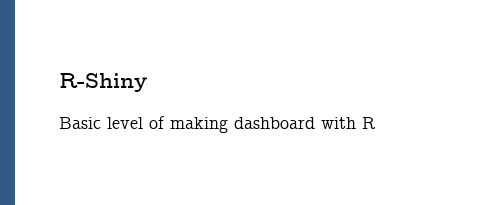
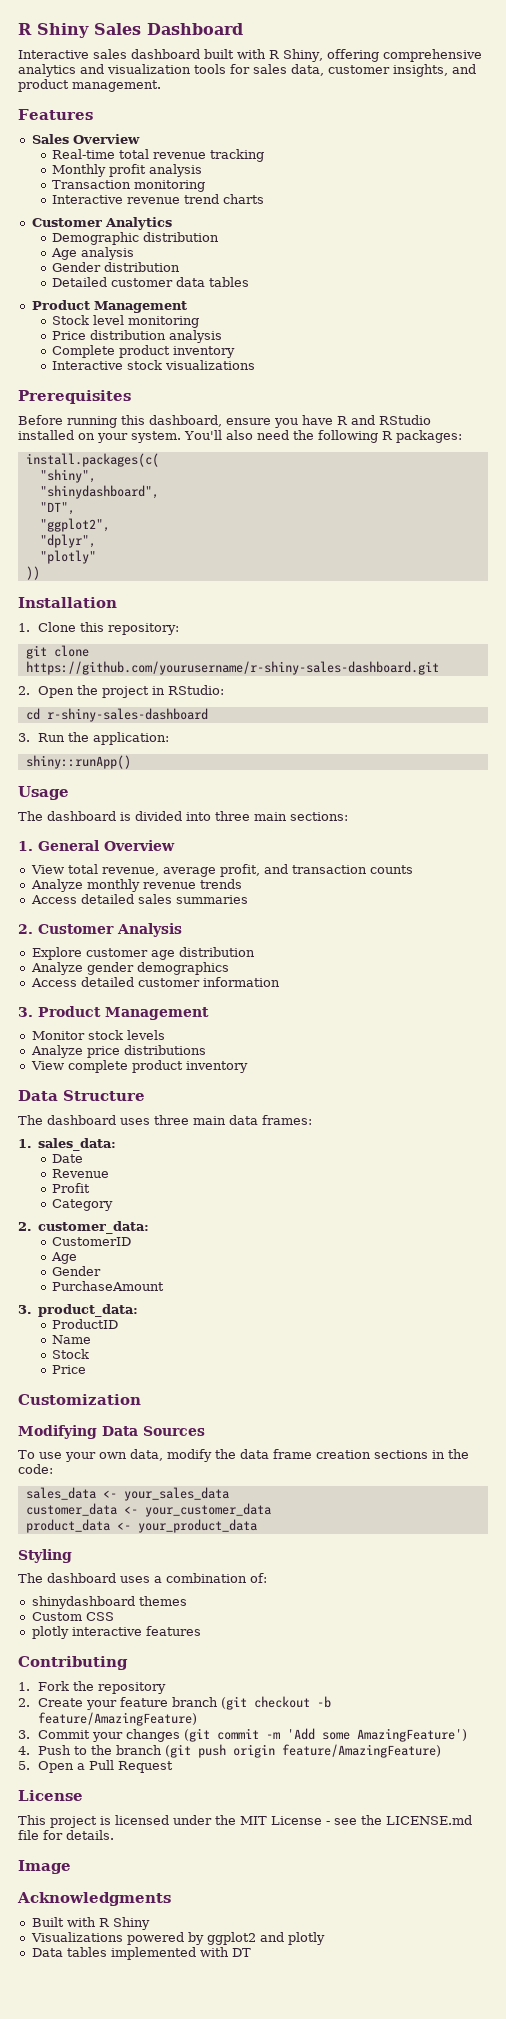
[59,73,147,92] [59,116,376,133] R-Shiny // Basic level of making dashboard with R -> [18,23,243,38] [18,49,482,62] [18,64,476,77] [18,79,161,92] [18,109,93,120] [31,134,140,144] [51,149,264,162] [51,164,202,177] [51,180,205,192] [51,194,264,204] [31,217,172,230] [51,232,219,245] [50,247,134,260] [51,262,180,272] [51,277,249,287] [31,300,187,313] [51,315,199,328] [51,330,222,343] [51,345,235,358] [51,360,255,370] [18,390,131,404] [18,415,431,428] [18,430,462,443] [25,453,159,467] [39,469,96,483] [39,485,159,499] [39,502,75,515] [39,518,110,532] [39,534,96,548] [39,550,96,564] [25,566,40,580] [18,597,117,608] [18,622,180,635] [25,645,89,659] [25,661,439,675] [18,685,225,698] [25,708,208,722] [18,732,170,745] [25,755,131,769] [18,786,69,800] [18,811,348,821] [18,840,175,851] [30,864,413,877] [30,879,242,892] [30,894,248,904] [18,923,182,937] [31,947,255,960] [30,962,229,975] [30,977,280,987] [18,1006,209,1020] [31,1030,165,1040] [30,1045,206,1058] [30,1060,248,1073] [18,1090,145,1101] [18,1115,312,1125] [18,1138,117,1151] [51,1154,83,1163] [51,1169,109,1178] [51,1183,90,1193] [51,1199,113,1211] [18,1221,150,1234] [51,1237,131,1246] [50,1252,77,1264] [51,1266,101,1276] [51,1281,164,1291] [18,1304,139,1317] [51,1319,118,1329] [51,1335,91,1344] [51,1349,89,1359] [51,1365,86,1374] [18,1394,141,1405] [18,1425,205,1439] [18,1449,469,1462] [18,1464,53,1474] [25,1487,229,1501] [25,1503,271,1517] [25,1519,257,1533] [18,1549,72,1563] [18,1573,267,1583] [31,1596,187,1609] [31,1612,114,1621] [31,1626,201,1639] [18,1656,128,1670] [18,1681,167,1694] [18,1696,332,1710] [38,1712,198,1726] [18,1728,468,1742] [18,1744,442,1758] [18,1760,174,1773] [18,1790,83,1801] [18,1815,472,1828] [18,1830,114,1840] [18,1860,71,1874] [17,1892,171,1906] [31,1917,150,1930] [30,1932,325,1945] [31,1947,251,1960] R Shiny Sales Dashboard // Interactive sales dashboard built with R Shiny, offering comprehensive analytics and visualization tools for sales data, customer insights, and product management. // Features // Sales Overview // Real-time total revenue tracking // Monthly profit analysis // Transaction monitoring // Interactive revenue trend charts // Customer Analytics // Demographic distribution // Age analysis // Gender distribution // Detailed customer data tables // Product Management // Stock level monitoring // Price distribution analysis // Complete product inventory // Interactive stock visualizations // Prerequisites // Before running this dashboard, ensure you have R and RStudio installed on your system. You'll also need the following R packages: // install.packages(c( // "shiny", // "shinydashboard", // "DT", // "ggplot2", // "dplyr", // "plotly" // )) // Installation // 1. Clone this repository: // git clone https://github.com/yourusername/r-shiny-sales-dashboard.git // 2. Open the project in RStudio: // cd r-shiny-sales-dashboard // 3. Run the application: // shiny::runApp() // Usage // The dashboard is divided into three main sections: // 1. General Overview // View total revenue, average profit, and transaction counts // Analyze monthly revenue trends // Access detailed sales summaries // 2. Customer Analysis // Explore customer age distribution // Analyze gender demographics // Access detailed customer information // 3. Product Management // Monitor stock levels // Analyze price distributions // View complete product inventory // Data Structure // The dashboard uses three main data frames: // 1. sales_data: // Date // Revenue // Profit // Category // 2. customer_data: // CustomerID // Age // Gender // PurchaseAmount // 3. product_data: // ProductID // Name // Stock // Price // Customization // Modifying Data Sources // To use your own data, modify the data frame creation sections in the code: // sales_data <- your_sales_data // customer_data <- your_customer_data // product_data <- your_product_data // Styling // The dashboard uses a combination of: // shinydashboard themes // Custom CSS // plotly interactive features // Contributing // 1. Fork the repository // 2. Create your feature branch (git checkout -b feature/AmazingFeature) // 3. Commit your changes (git commit -m 'Add some AmazingFeature') // 4. Push to the branch (git push origin feature/AmazingFeature) // 5. Open a Pull Request // License // This project is licensed under the MIT License - see the LICENSE.md file for details. // Image // Acknowledgments // Built with R Shiny // Visualizations powered by ggplot2 and plotly // Data tables implemented with DT

